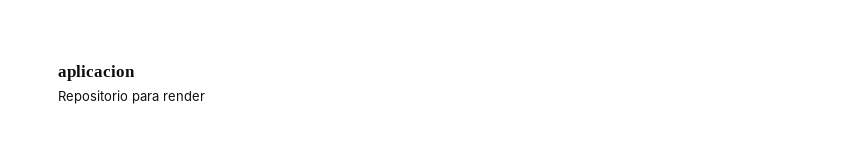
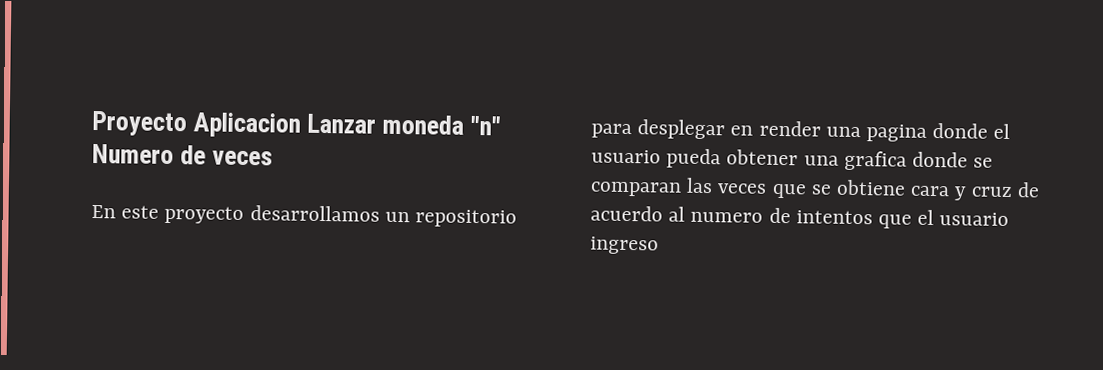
[58,65,135,81] [58,90,205,104] aplicacion // Repositorio para render -> [92,110,502,138] [92,143,274,166] [91,204,518,228] [591,119,1011,142] [591,148,994,171] [590,177,1040,201] [590,205,1010,229] [590,236,659,255] Proyecto Aplicacion Lanzar moneda "n" Numero de veces // En este proyecto desarrollamos un repositorio para desplegar en render una pagina donde el usuario pueda obtener una grafica donde se comparan las veces que se obtiene cara y cruz de acuerdo al numero de intentos que el usuario ingreso

